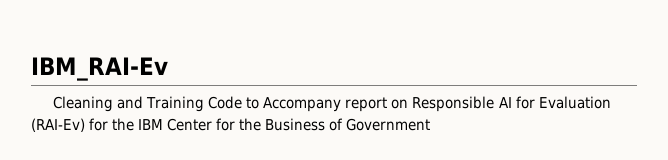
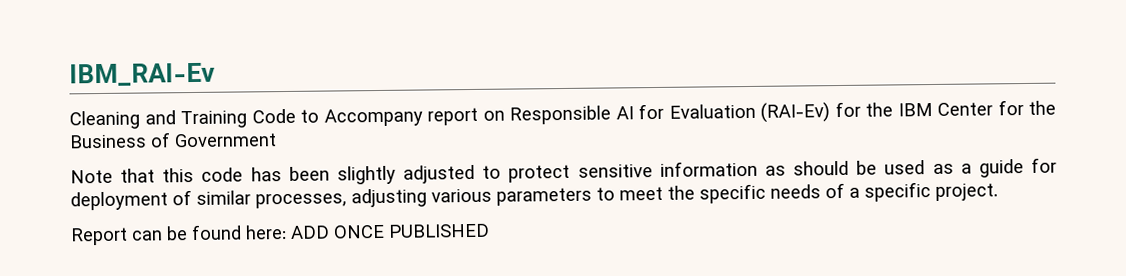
(431, 124) none -> [70,157,1057,185] [70,182,998,211] [70,223,490,246] // Note that this code has been slightly adjusted to protect sensitive information as should be used as a guide for deployment of similar processes, adjusting various parameters to meet the specific needs of a specific project. // Report can be found here: ADD ONCE PUBLISHED

